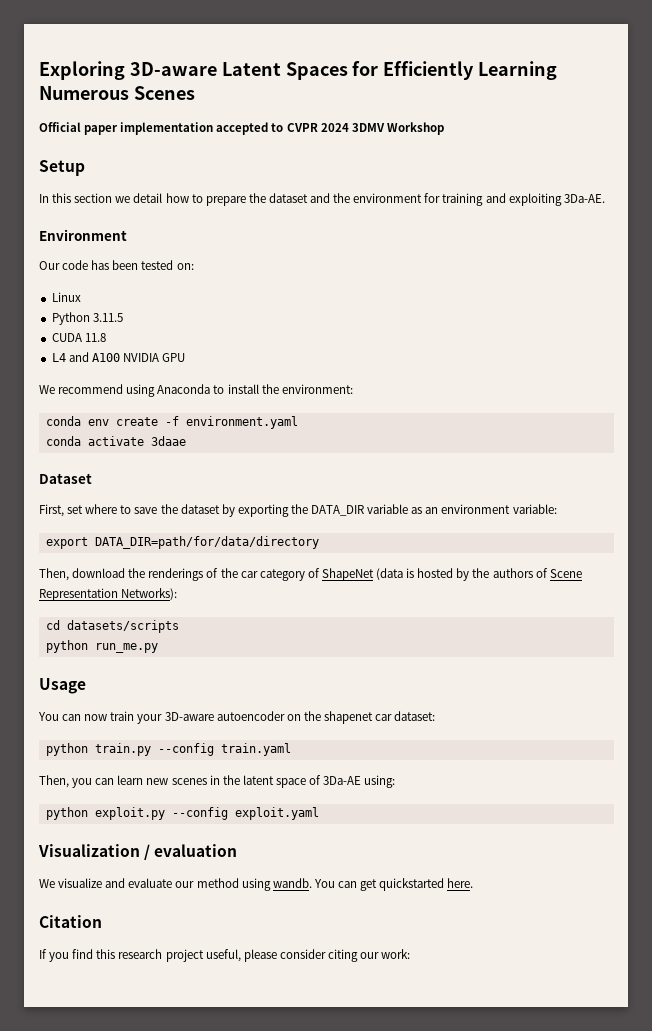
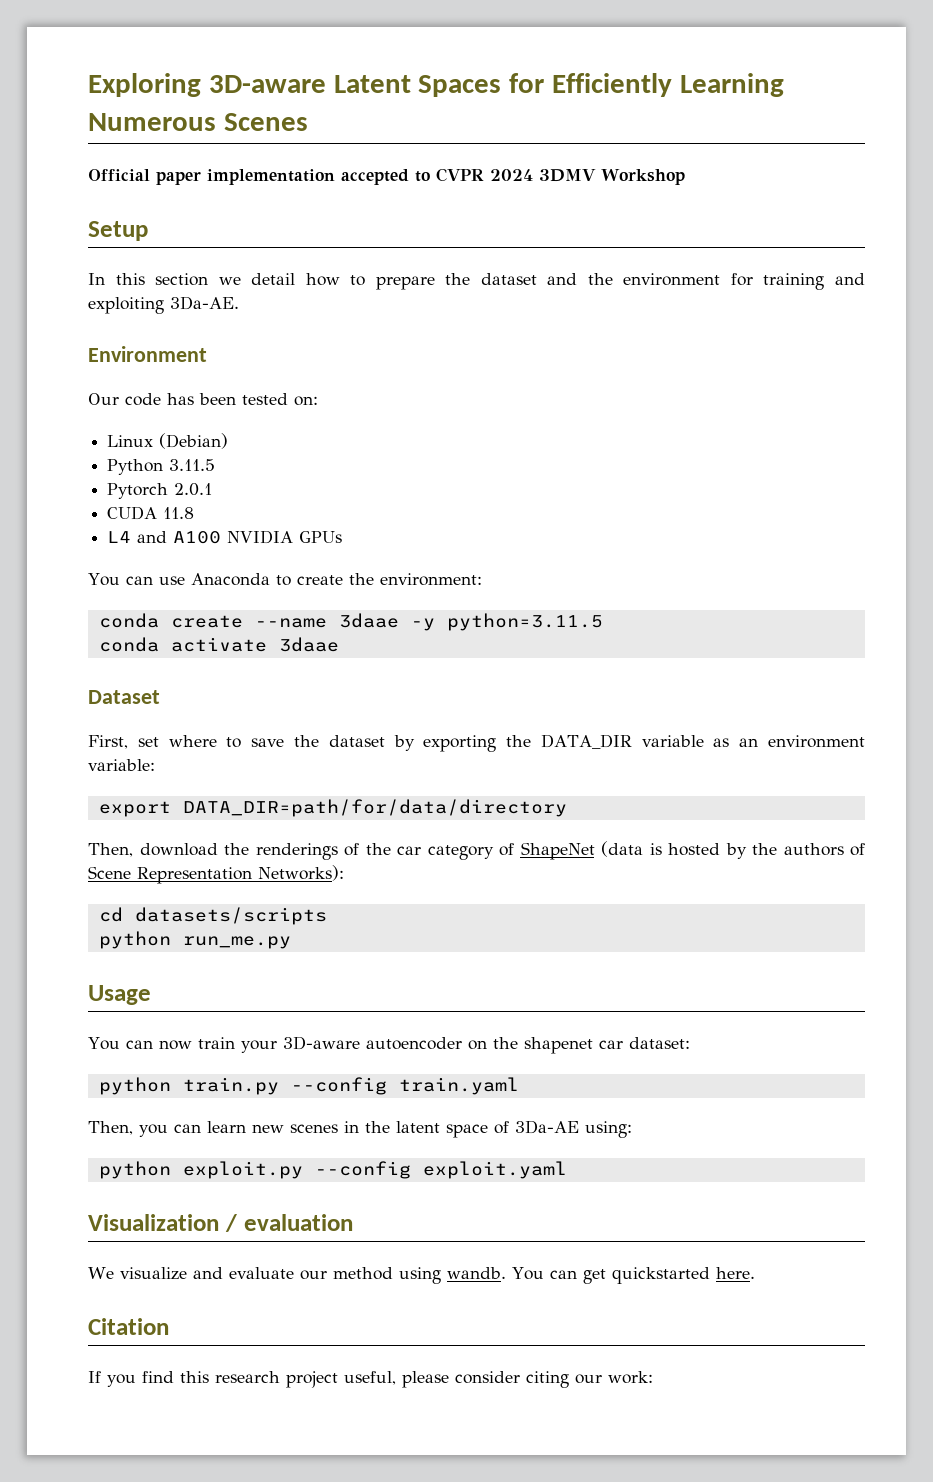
(81, 297) none -> [159,433,229,449] (Debian)
(123, 317) none -> [107,483,213,499] // Pytorch 2.0.1
[162,353,186,362] [39,384,156,397] GPU // We recommend using -> [299,531,343,543] [88,573,185,586] GPUs // You can use
[227,384,259,394] install -> [296,575,343,585] create
[87,416,298,429] env create -f environment.yaml -> [170,613,603,631] create --name 3daae -y python=3.11.5

